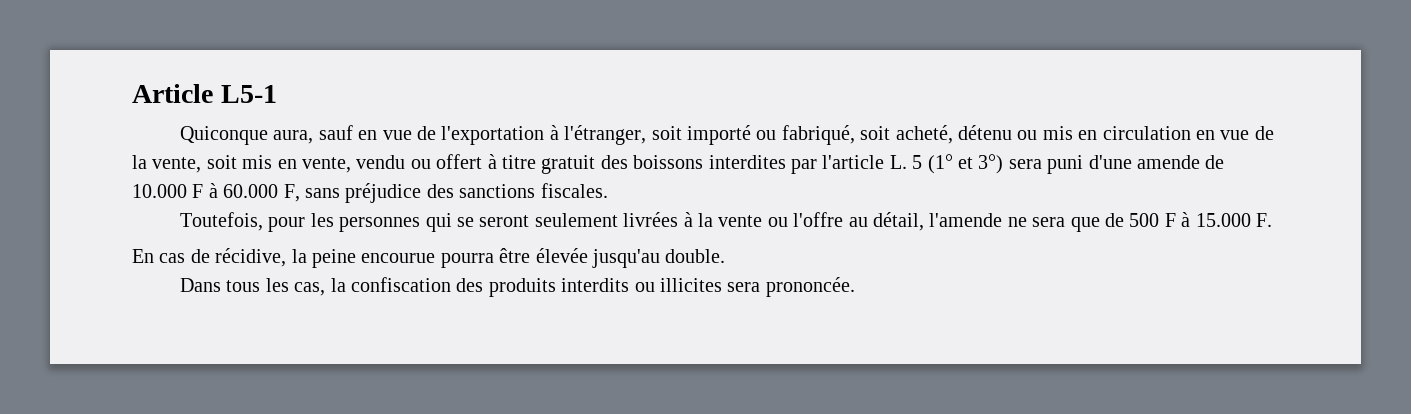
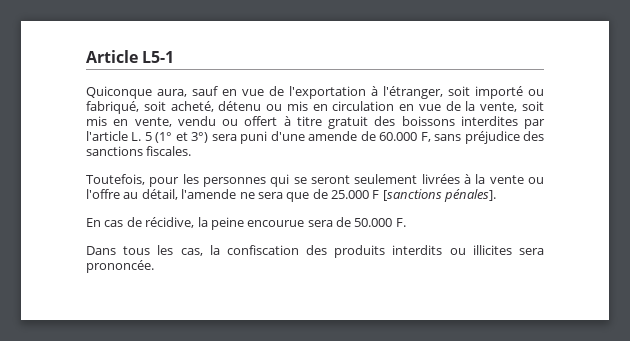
[132,183,218,198] 10.000 F à -> (376, 136) none
[1129,212,1272,227] 500 F à 15.000 F. -> [331,189,497,202] 25.000 F [sanctions pénales].
[440,248,726,268] pourra être élevée jusqu'au double. -> [307,217,406,227] sera de 50.000 F.

